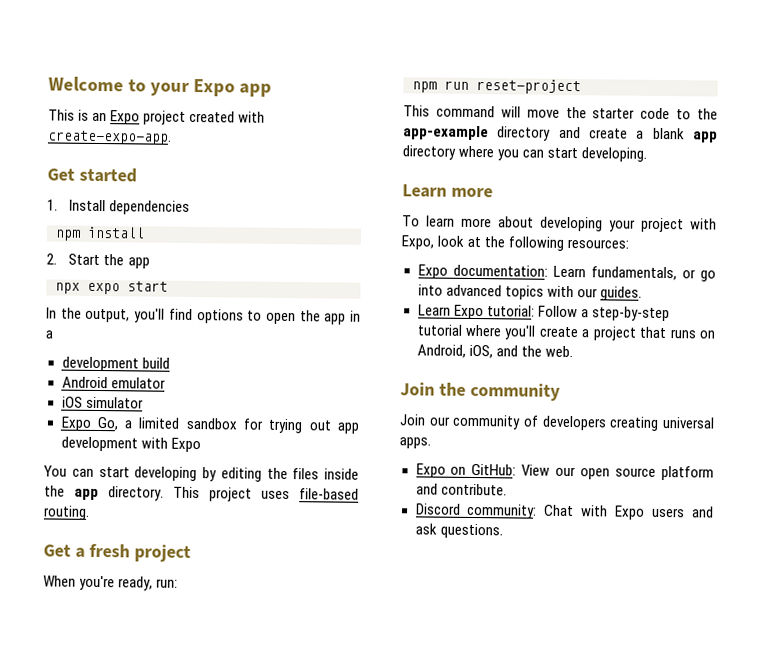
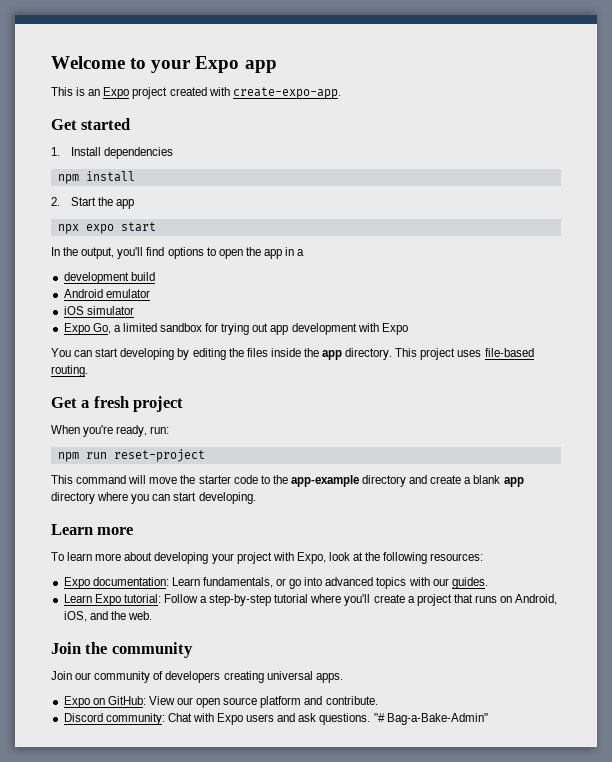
(503, 531) none -> [373,713,488,725] "# Bag-a-Bake-Admin"

